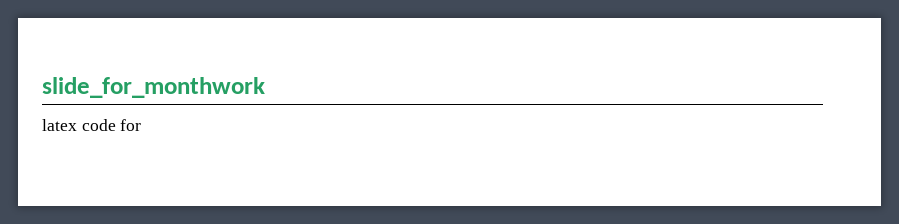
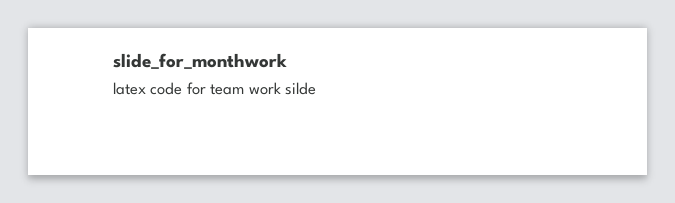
(142, 125) none -> [210,82,317,95] team work silde

